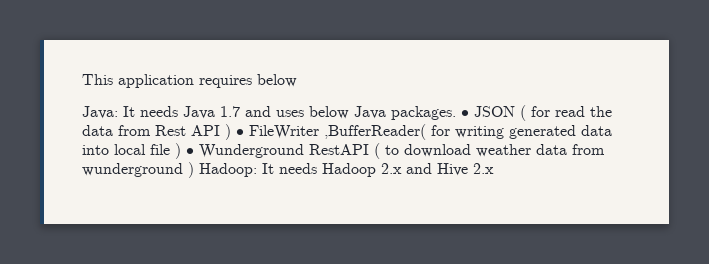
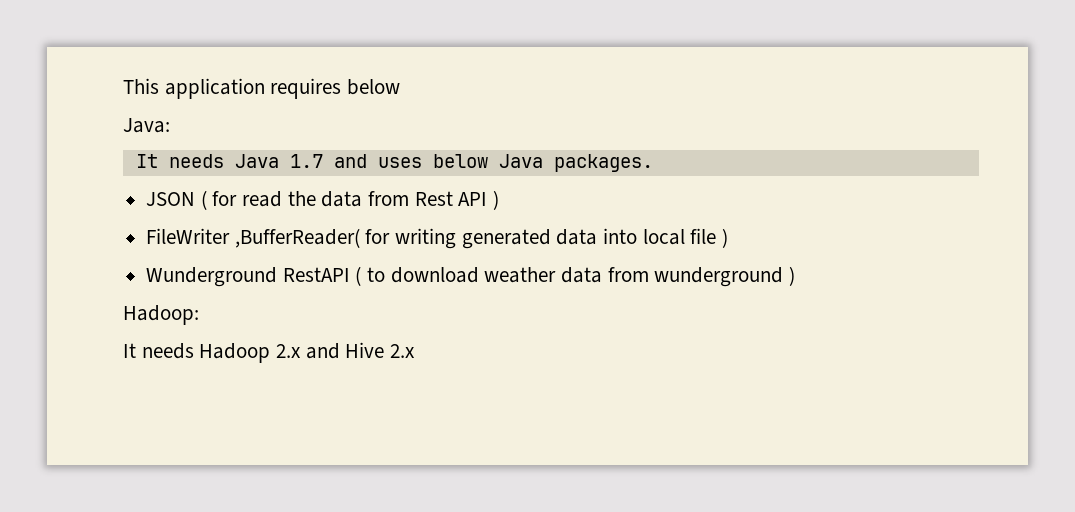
(118, 112) none -> (170, 125) //
[461,110,469,117] • -> (653, 163) //
[236,129,244,136] • -> (500, 200) //
[186,148,194,155] • -> (729, 238) //
(194, 170) none -> (796, 276) //
(257, 170) none -> (199, 315) //

